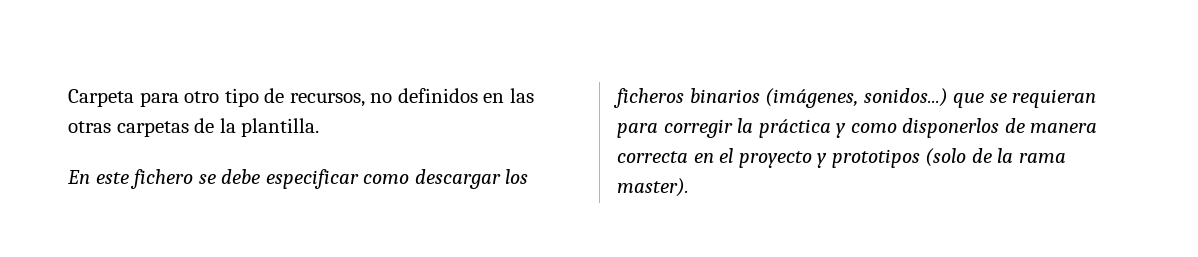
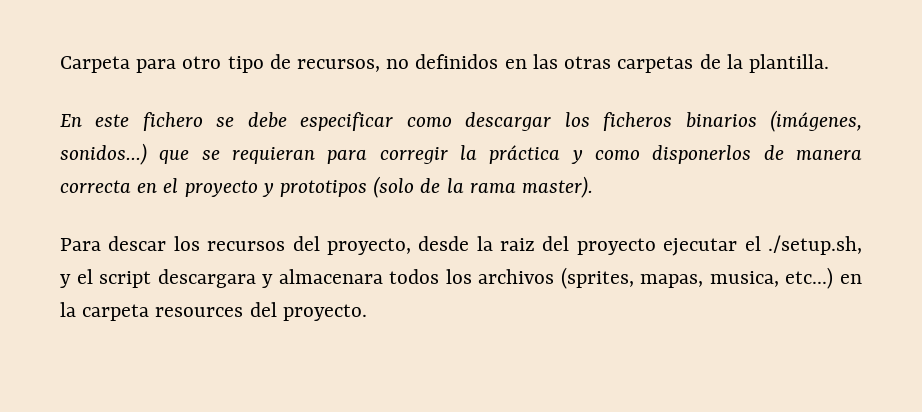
(689, 187) none -> [60,235,862,256] [60,267,863,289] [60,302,367,321] // Para descar los recursos del proyecto, desde la raiz del proyecto ejecutar el ./setup.sh, y el script descargara y almacenara todos los archivos (sprites, mapas, musica, etc...) en la carpeta resources del proyecto.

